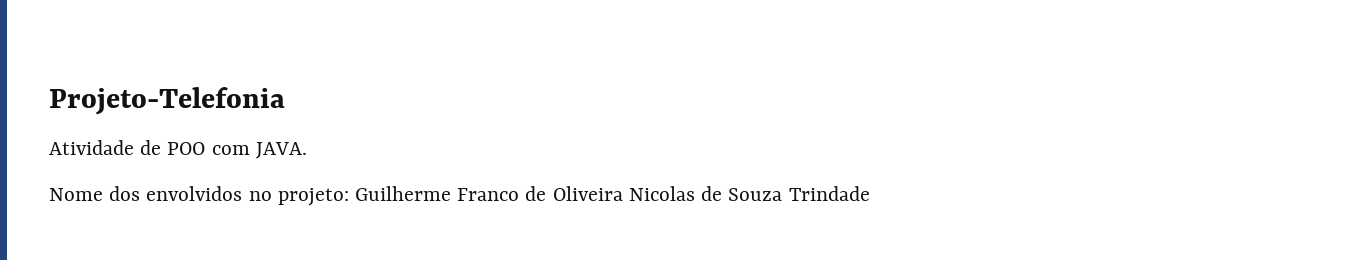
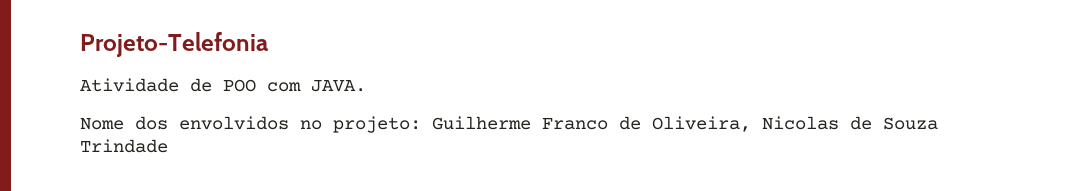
[552,186,623,201] Oliveira -> [652,116,751,132] Oliveira,

